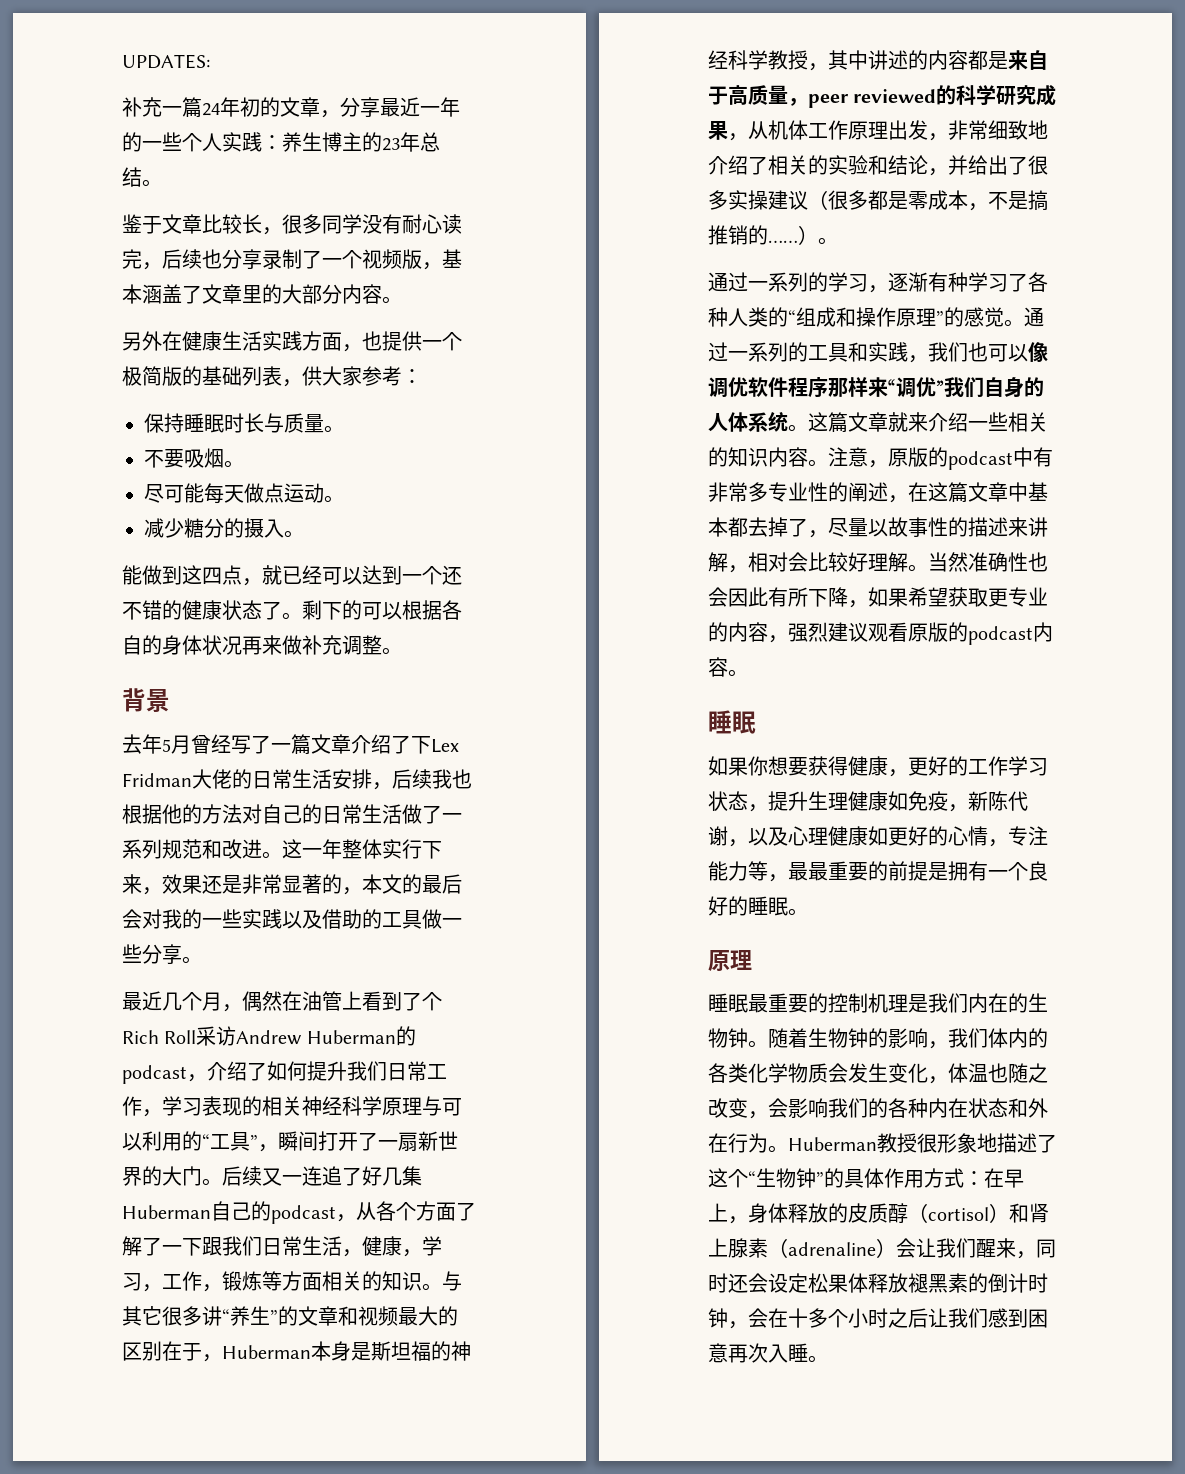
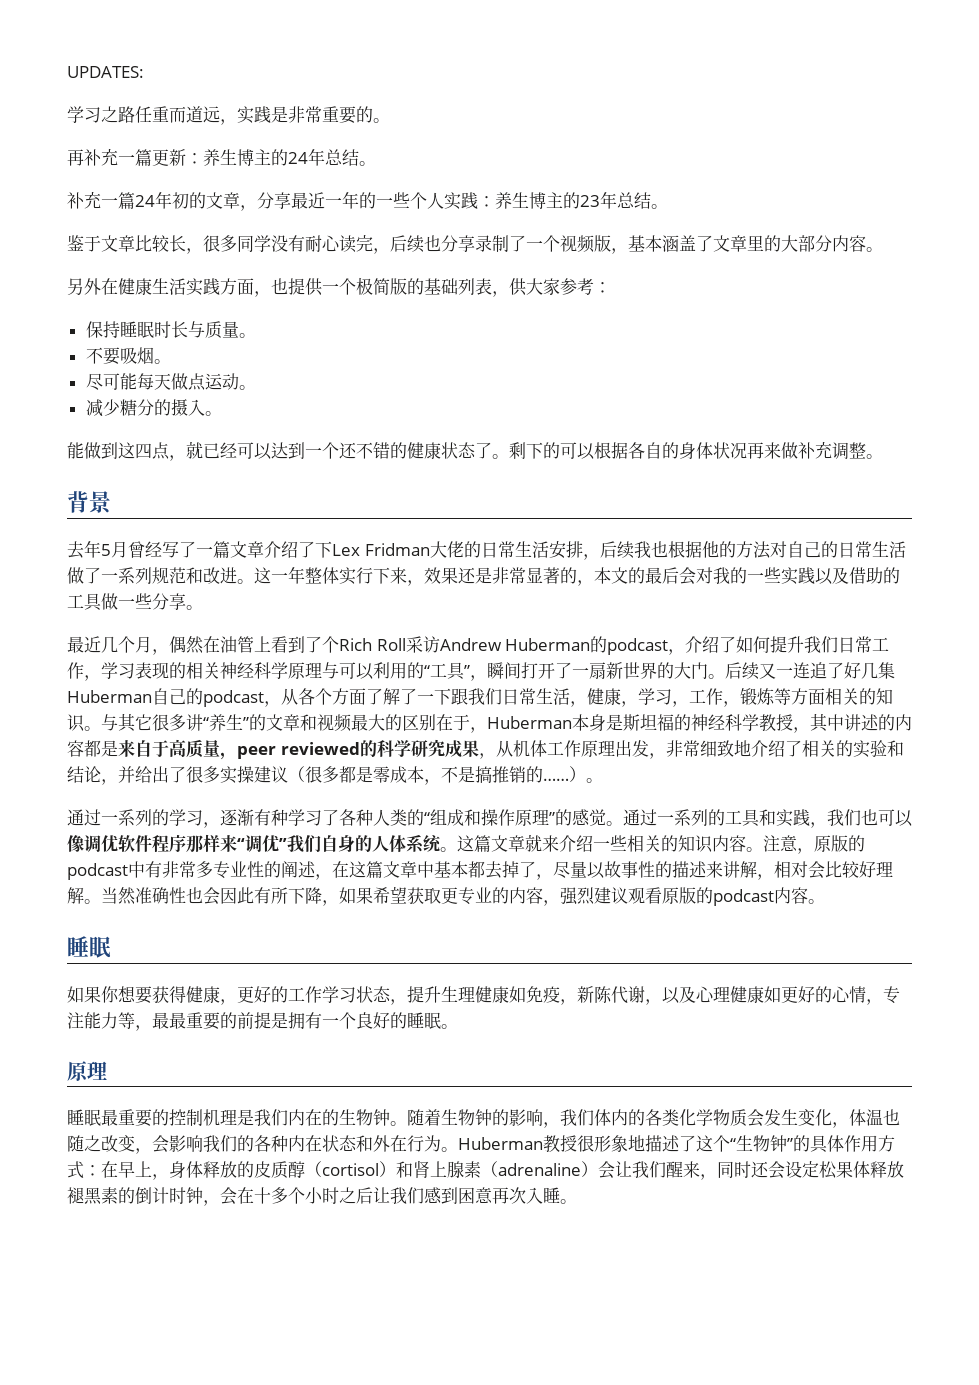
(210, 61) none -> [67,106,390,125] [67,148,376,166] // 学习之路任重而道远，实践是非常重要的。 // 再补充一篇更新：养生博主的24年总结。

